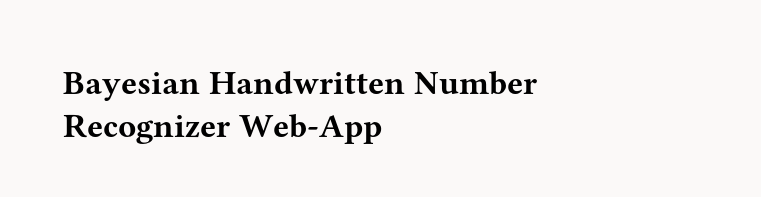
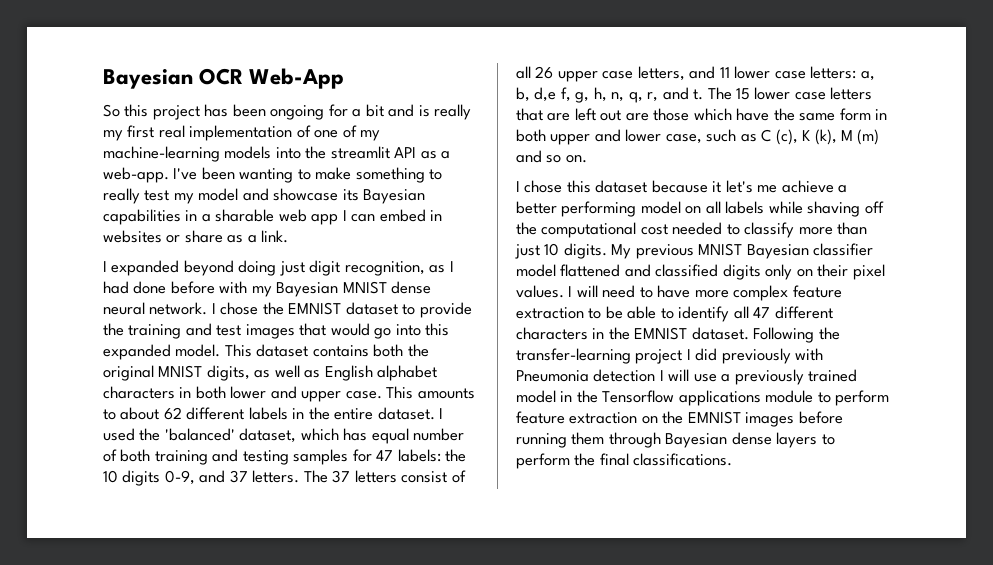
[63,71,538,101] [63,114,383,144] Bayesian Handwritten Number Recognizer Web-App -> [103,68,345,89] [103,104,472,120] [103,125,381,141] [103,146,451,162] [103,167,443,183] [103,188,426,204] [103,209,443,225] [103,230,289,243] [103,260,454,276] [103,281,432,297] [103,302,472,318] [103,323,450,339] [103,344,429,360] [103,365,438,381] [103,386,475,402] [103,407,444,420] [103,428,465,444] [103,449,467,465] [103,470,466,486] [516,66,875,82] [516,87,873,103] [516,108,888,121] [516,129,880,145] [516,150,587,163] [516,180,848,193] [516,201,884,217] [516,222,868,238] [515,243,874,259] [516,264,885,280] [516,285,842,301] [516,306,833,322] [516,327,840,343] [516,348,824,364] [516,369,858,385] [516,390,890,406] [516,411,843,427] [516,432,835,448] [516,453,733,469] Bayesian OCR Web-App // So this project has been ongoing for a bit and is really my first real implementation of one of my machine-learning models into the streamlit API as a web-app. I've been wanting to make something to really test my model and showcase its Bayesian capabilities in a sharable web app I can embed in websites or share as a link. // I expanded beyond doing just digit recognition, as I had done before with my Bayesian MNIST dense neural network. I chose the EMNIST dataset to provide the training and test images that would go into this expanded model. This dataset contains both the original MNIST digits, as well as English alphabet characters in both lower and upper case. This amounts to about 62 different labels in the entire dataset. I used the 'balanced' dataset, which has equal number of both training and testing samples for 47 labels: the 10 digits 0-9, and 37 letters. The 37 letters consist of all 26 upper case letters, and 11 lower case letters: a, b, d,e f, g, h, n, q, r, and t. The 15 lower case letters that are left out are those which have the same form in both upper and lower case, such as C (c), K (k), M (m) and so on. // I chose this dataset because it let's me achieve a better performing model on all labels while shaving off the computational cost needed to classify more than just 10 digits. My previous MNIST Bayesian classifier model flattened and classified digits only on their pixel values. I will need to have more complex feature extraction to be able to identify all 47 different characters in the EMNIST dataset. Following the transfer-learning project I did previously with Pneumonia detection I will use a previously trained model in the Tensorflow applications module to perform feature extraction on the EMNIST images before running them through Bayesian dense layers to perform the final classifications.

